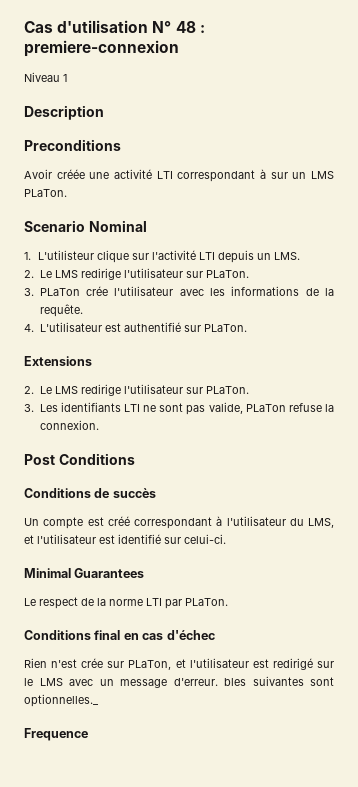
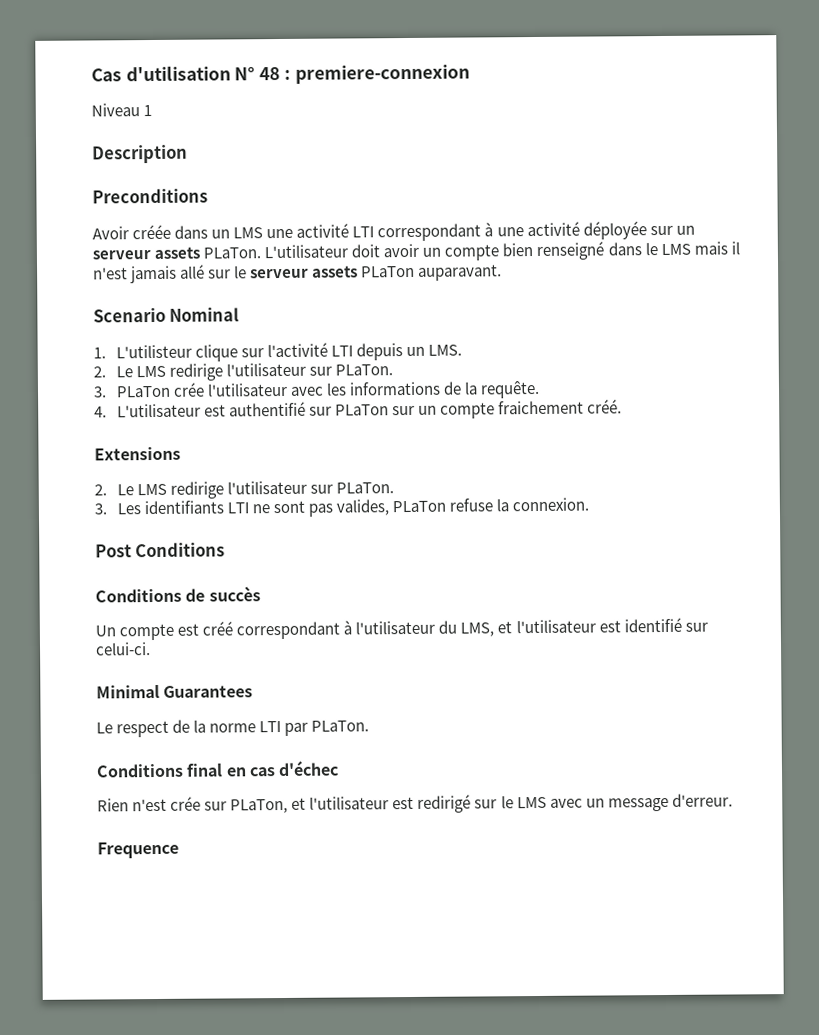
(85, 174) none -> [174,225,264,239] dans un LMS
[270,171,334,179] [24,189,67,197] sur un LMS PLaTon. -> [496,221,695,240] [92,241,740,261] [93,264,503,284] une activité déployée sur un serveur assets PLaTon. L'utilisateur doit avoir un compte bien renseigné dans le LMS mais il n'est jamais allé sur le serveur assets PLaTon auparavant.
[203,324,247,332] PLaTon. -> [334,399,623,419] PLaTon sur un compte fraichement créé.
[208,402,243,414] valide, -> [336,499,390,516] valides,
[224,676,334,686] [24,694,99,707] bles suivantes sont optionnelles._ -> (733, 800) none

